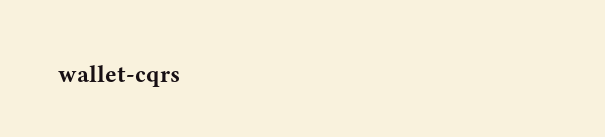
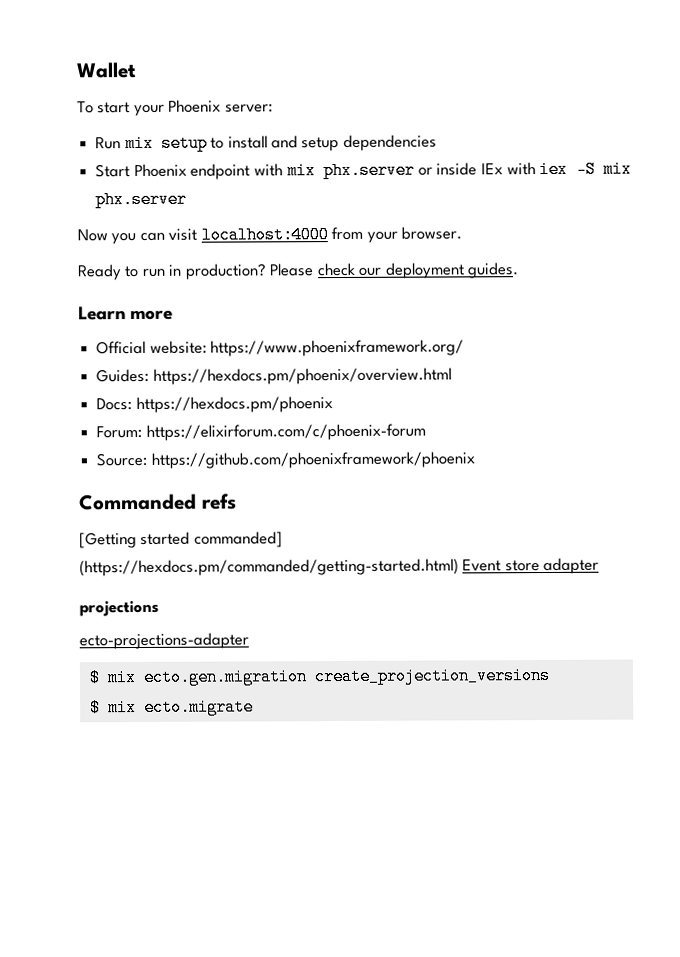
[58,65,180,87] wallet-cqrs -> [76,61,137,79] [77,99,273,117] [95,134,437,153] [95,160,633,180] [95,190,188,209] [77,226,463,245] [77,262,520,281] [78,306,174,321] [96,339,465,357] [96,367,452,385] [96,396,333,413] [96,423,426,441] [96,451,475,469] [79,493,237,511] [79,531,283,549] [79,557,600,577] [79,600,159,617] [79,632,249,650] [88,666,551,687] [89,698,254,717] Wallet // To start your Phoenix server: // Run mix setup to install and setup dependencies // Start Phoenix endpoint with mix phx.server or inside IEx with iex -S mix phx.server // Now you can visit localhost:4000 from your browser. // Ready to run in production? Please check our deployment guides. // Learn more // Official website: https://www.phoenixframework.org/ // Guides: https://hexdocs.pm/phoenix/overview.html // Docs: https://hexdocs.pm/phoenix // Forum: https://elixirforum.com/c/phoenix-forum // Source: https://github.com/phoenixframework/phoenix // Commanded refs // [Getting started commanded] (https://hexdocs.pm/commanded/getting-started.html) Event store adapter // projections // ecto-projections-adapter // $ mix ecto.gen.migration create_projection_versions // $ mix ecto.migrate

